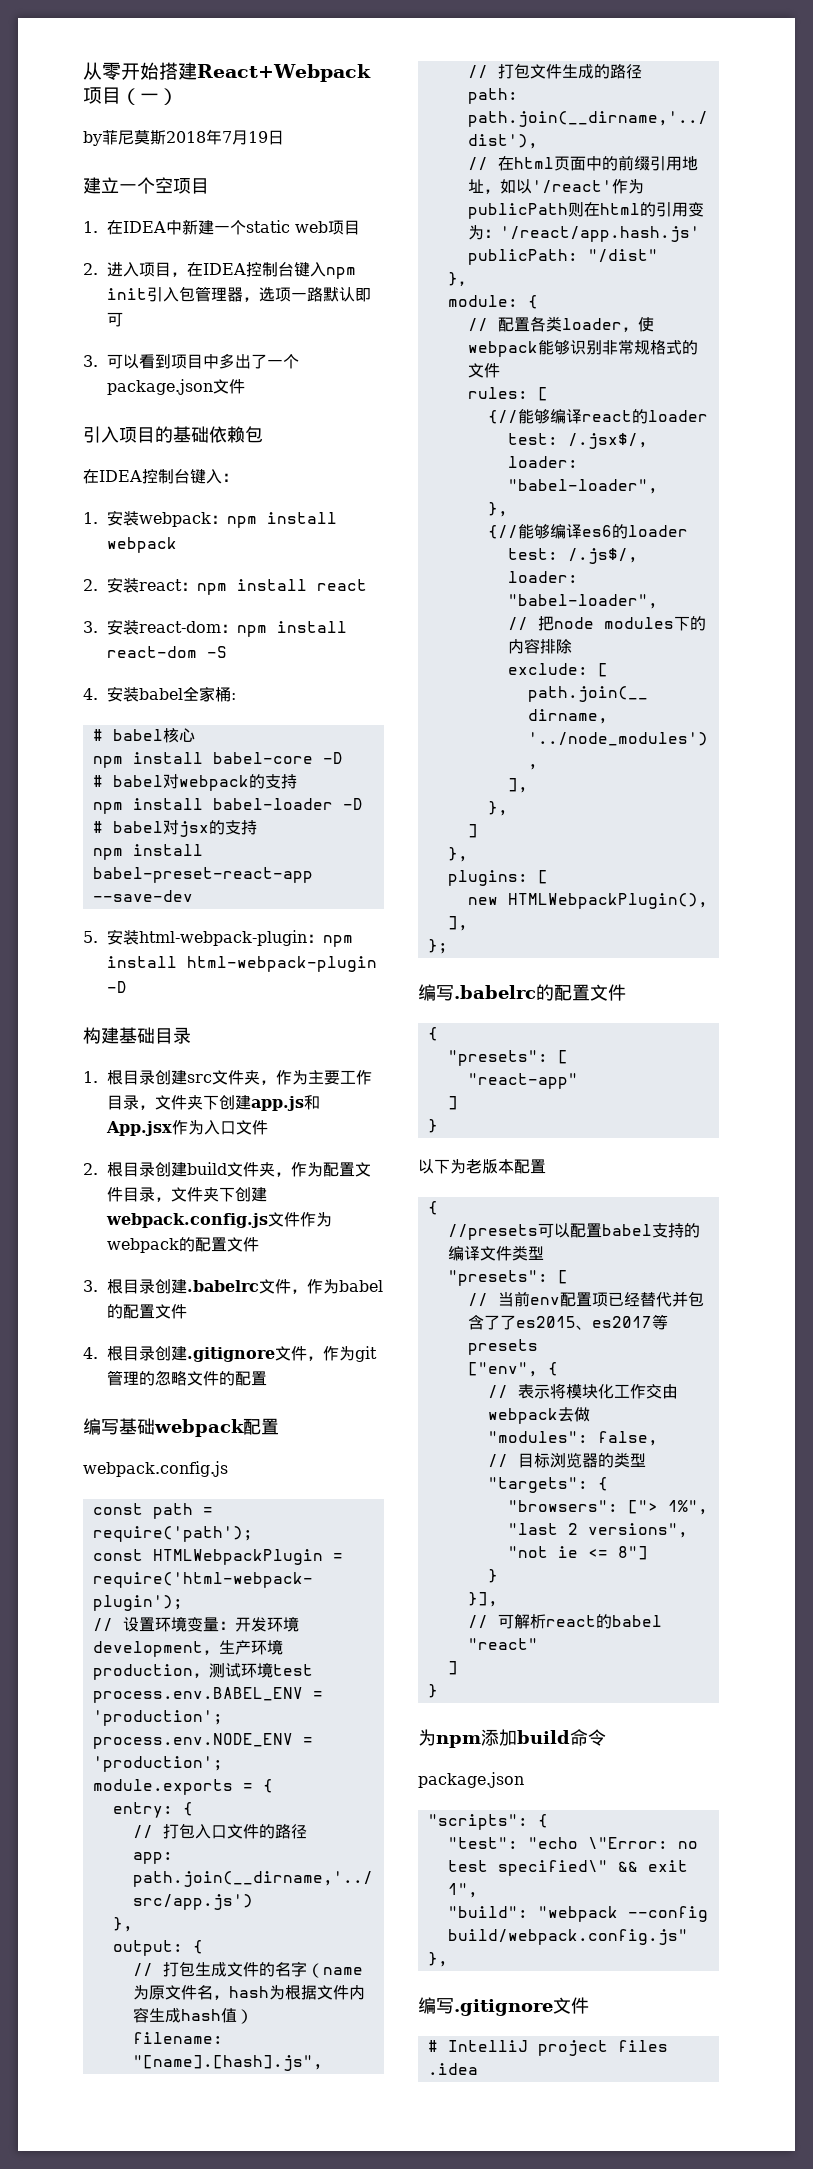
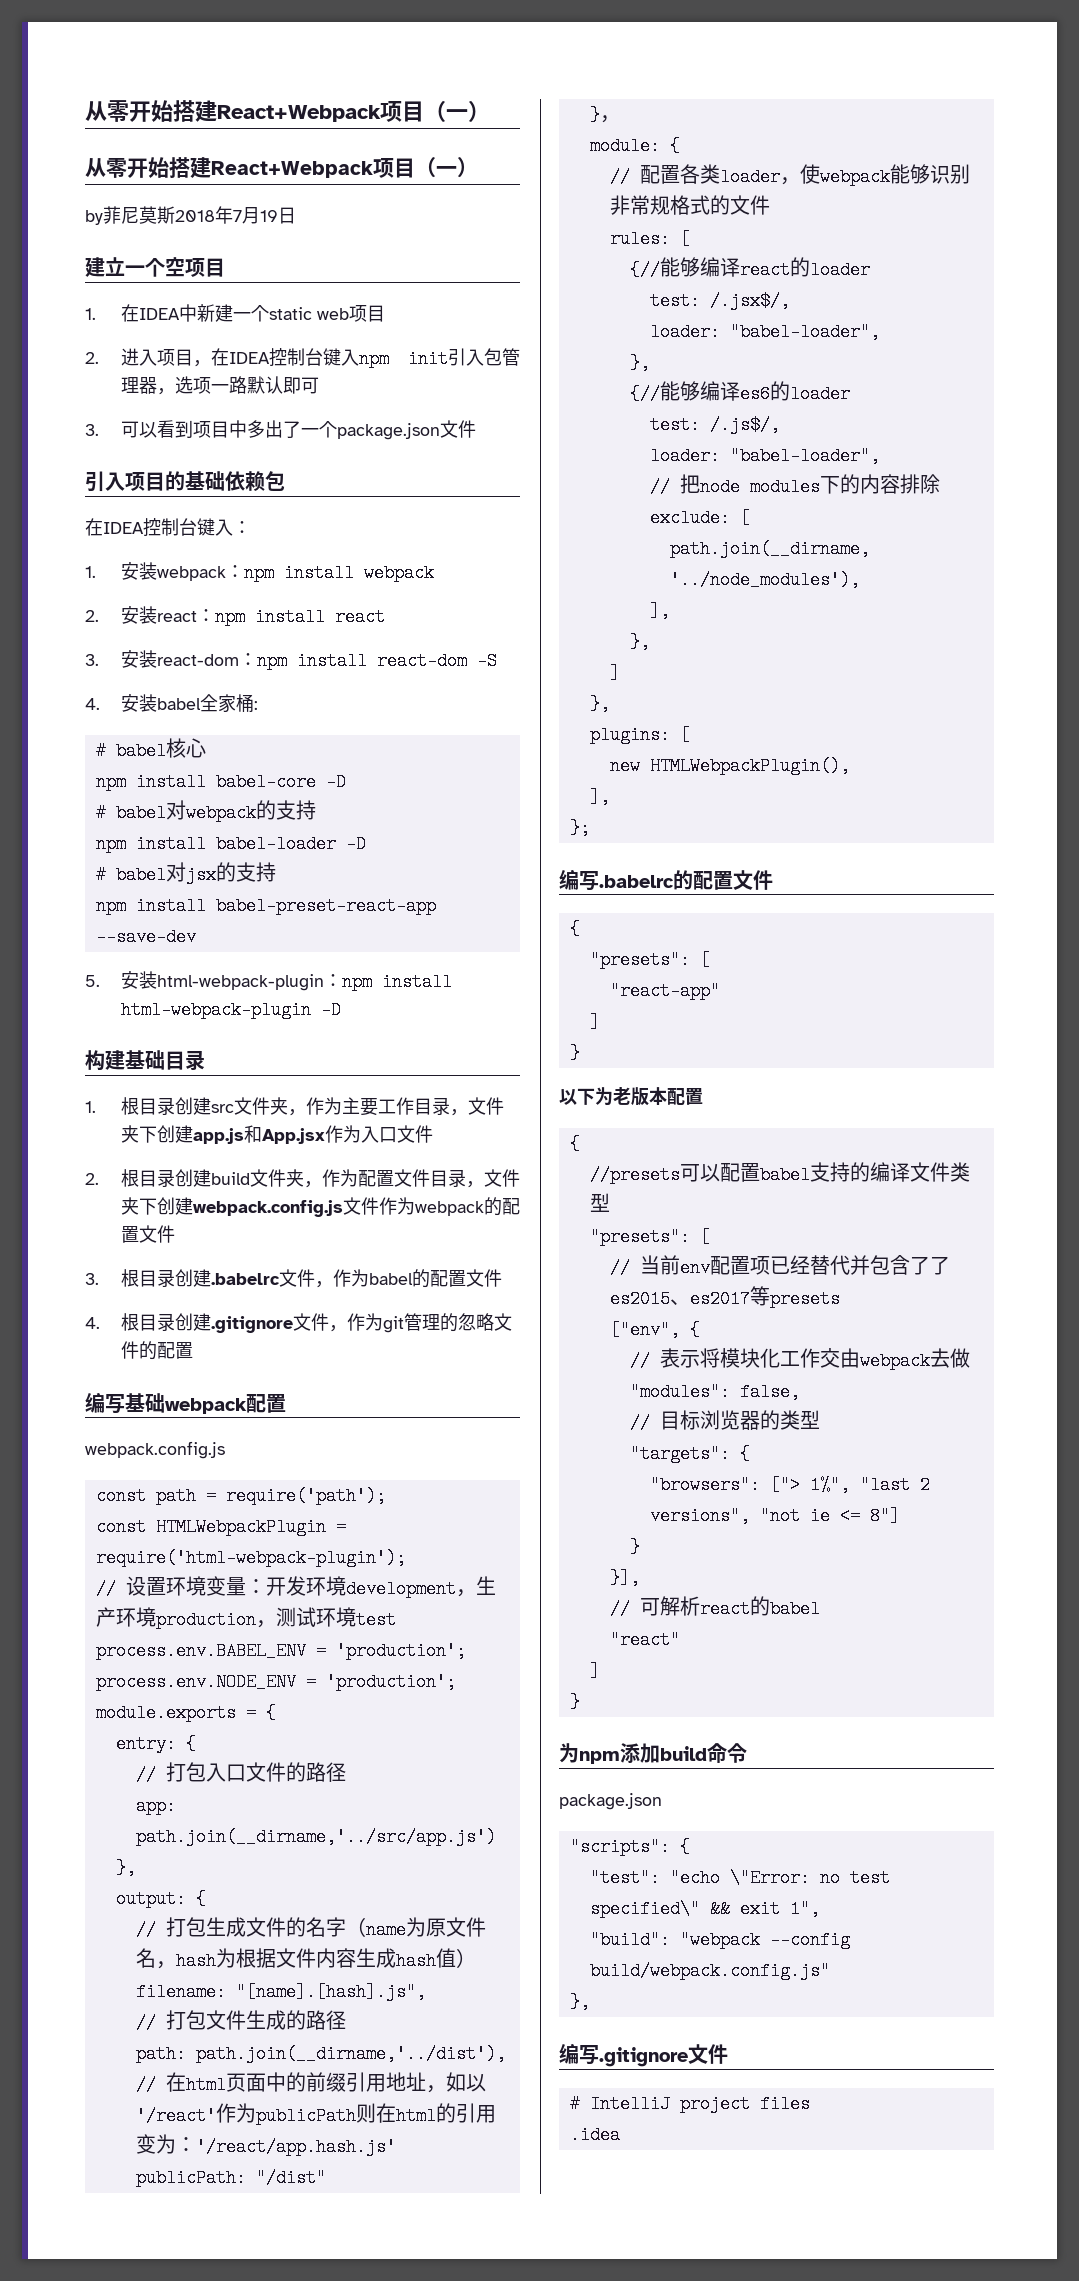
[83,62,371,82] [83,87,178,105] 从零开始搭建React+Webpack项目（一） -> [85,100,490,122] [85,157,478,178] 从零开始搭建React+Webpack项目（一） // 从零开始搭建React+Webpack项目（一）

